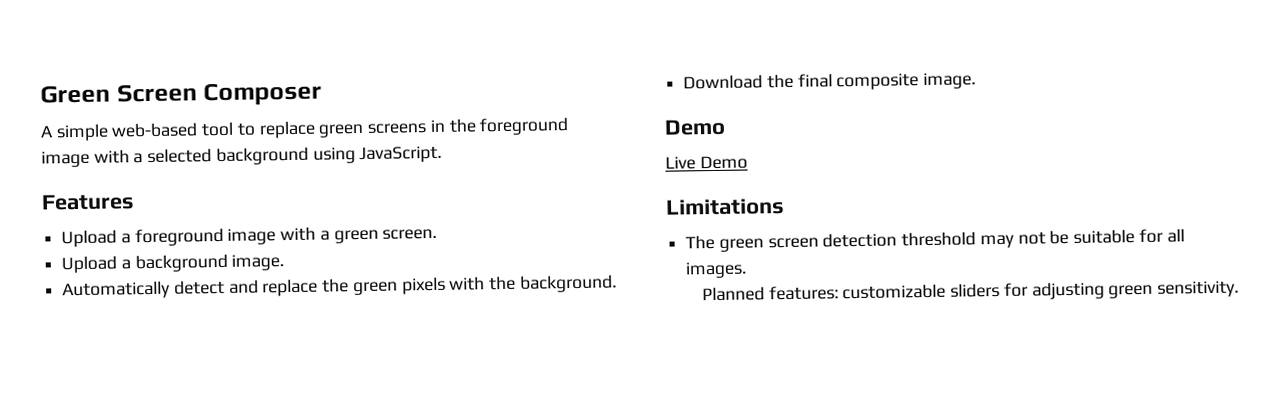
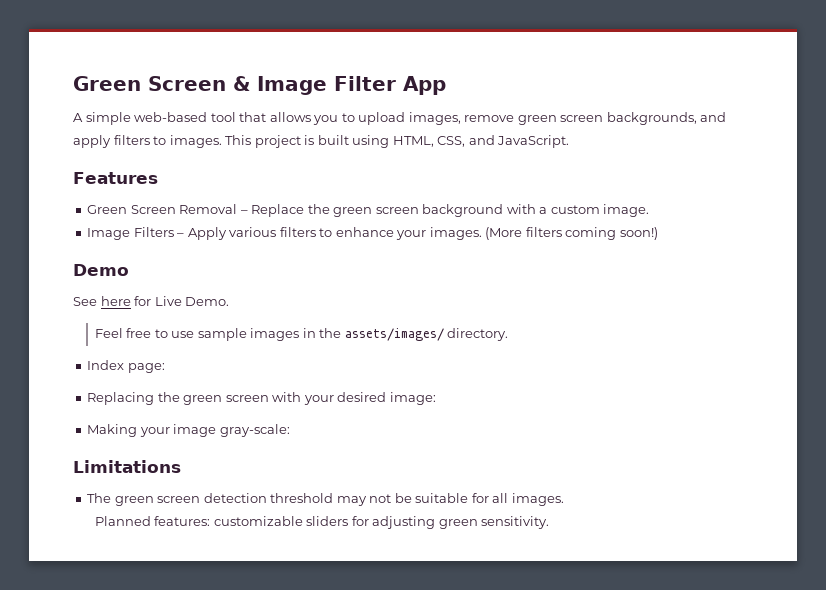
[40,81,323,107] Green Screen Composer -> [73,76,446,95] Green Screen & Image Filter App
[236,117,570,139] [41,145,443,168] [41,193,135,211] [61,226,438,248] [61,253,285,274] [62,274,617,300] [683,72,977,91] [664,118,726,136] [665,155,748,170] to replace green screens in the foreground image with a selected background using JavaScript. // Features // Upload a foreground image with a green screen. // Upload a background image. // Automatically detect and replace the green pixels with the background. // Download the final composite image. // Demo // Live Demo -> [239,112,727,125] [73,135,570,148] [73,172,158,184] [87,204,650,217] [87,227,658,240] [73,264,129,276] [73,296,230,306] [94,328,509,341] [87,360,165,373] [87,392,436,405] [87,424,290,437] that allows you to upload images, remove green screen backgrounds, and apply filters to images. This project is built using HTML, CSS, and JavaScript. // Features // Green Screen Removal – Replace the green screen background with a custom image. // Image Filters – Apply various filters to enhance your images. (More filters coming soon!) // Demo // See here for Live Demo. // Feel free to use sample images in the assets/images/ directory. // Index page: // Replacing the green screen with your desired image: // Making your image gray-scale:

